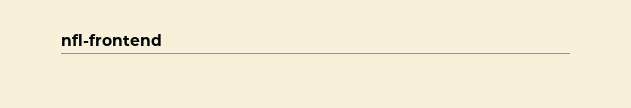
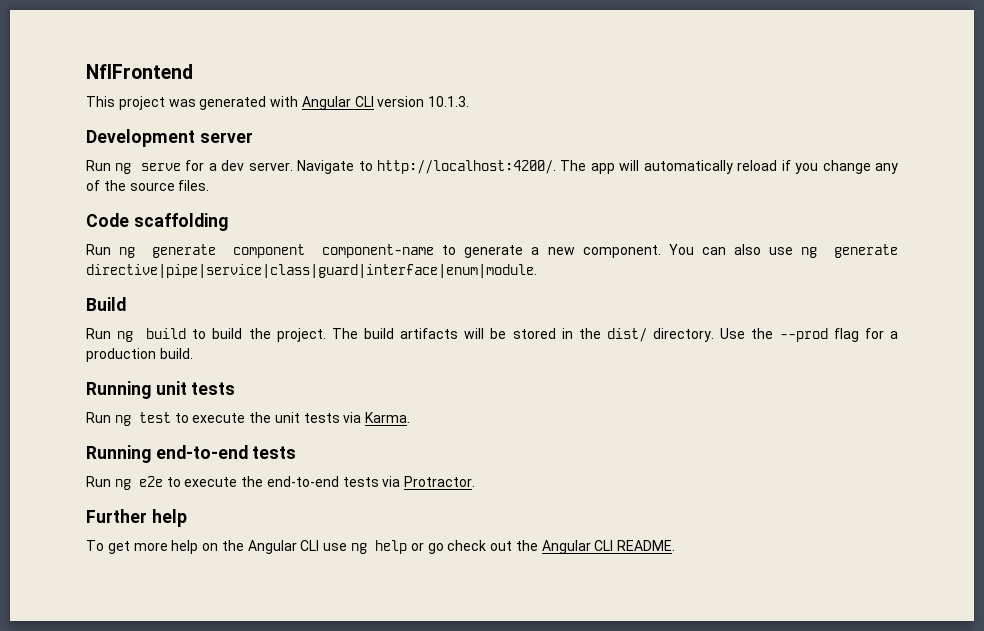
[61,34,162,46] nfl-frontend -> [86,64,193,79] [86,96,470,110] [86,129,253,147] [86,160,899,174] [86,180,210,191] [86,213,228,231] [86,244,898,258] [86,264,537,278] [86,297,126,311] [86,328,899,342] [86,348,193,362] [86,381,236,399] [86,412,411,426] [86,445,297,463] [86,476,476,490] [86,509,187,527] [86,540,676,554] NflFrontend // This project was generated with Angular CLI version 10.1.3. // Development server // Run ng serve for a dev server. Navigate to http://localhost:4200/. The app will automatically reload if you change any of the source files. // Code scaffolding // Run ng generate component component-name to generate a new component. You can also use ng generate directive|pipe|service|class|guard|interface|enum|module. // Build // Run ng build to build the project. The build artifacts will be stored in the dist/ directory. Use the --prod flag for a production build. // Running unit tests // Run ng test to execute the unit tests via Karma. // Running end-to-end tests // Run ng e2e to execute the end-to-end tests via Protractor. // Further help // To get more help on the Angular CLI use ng help or go check out the Angular CLI README.

